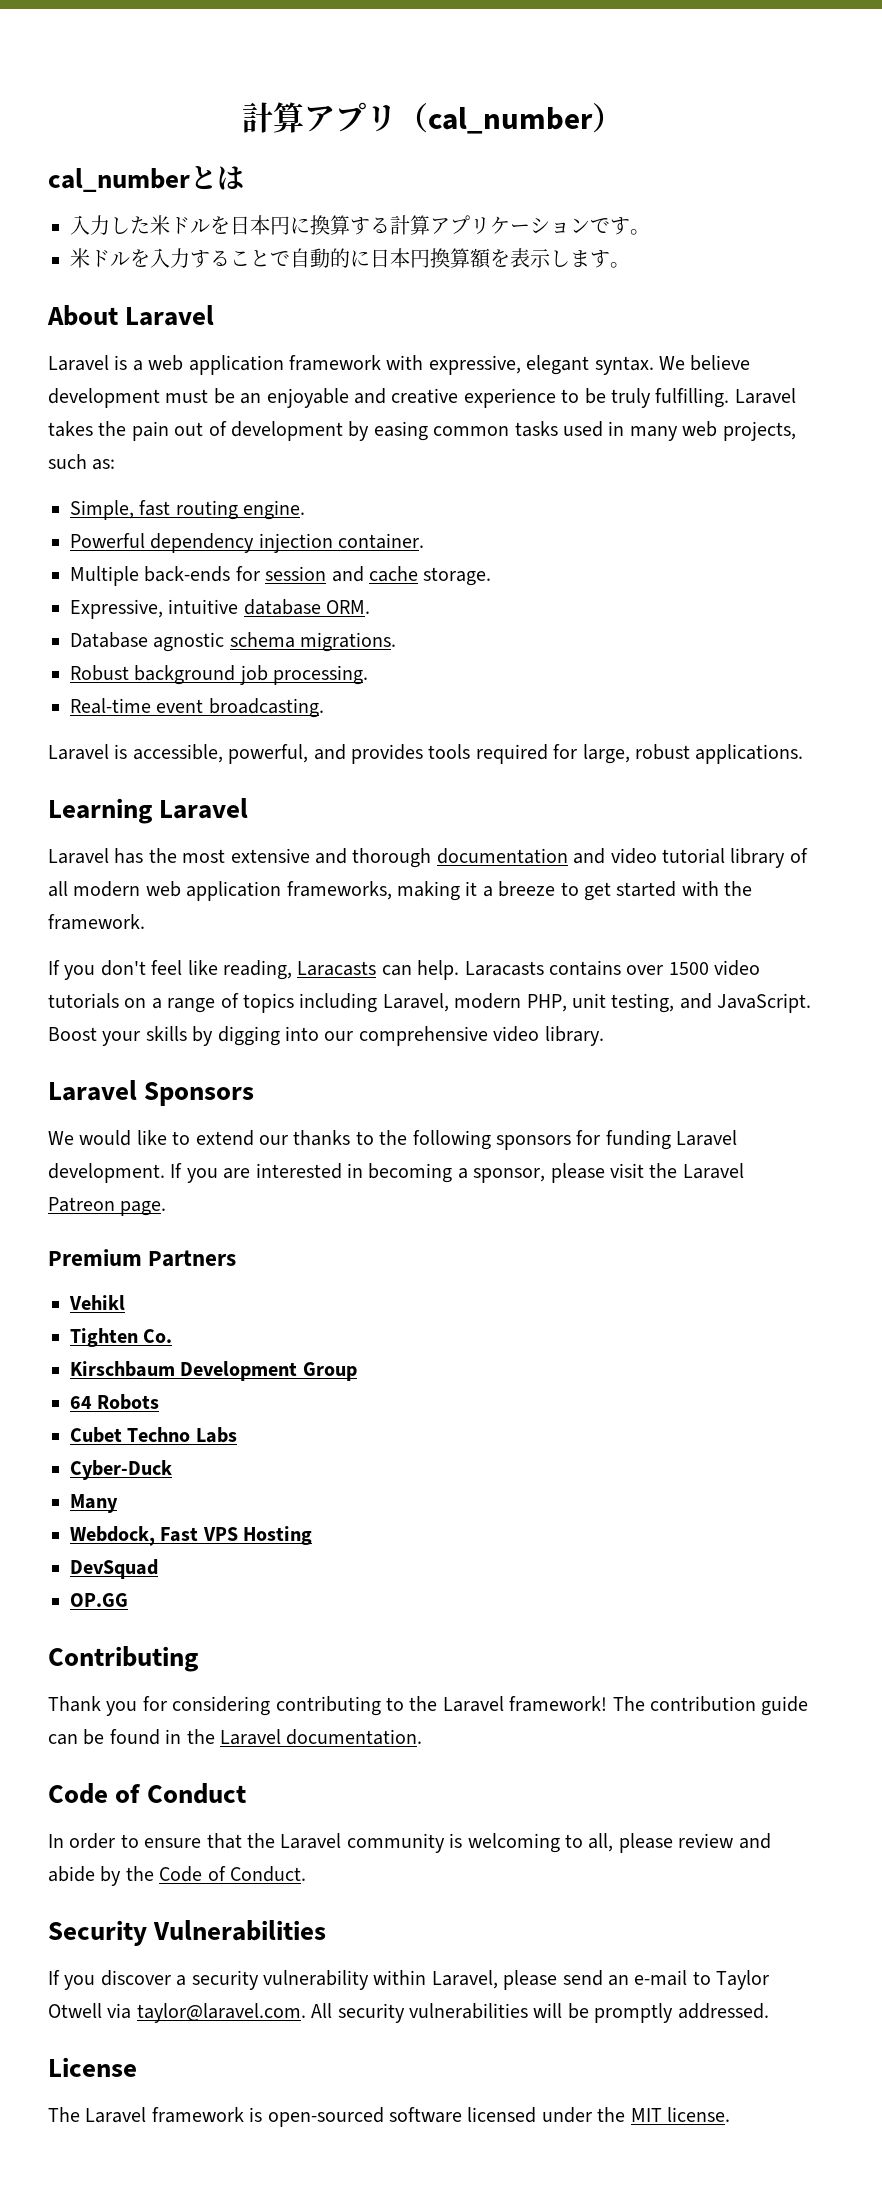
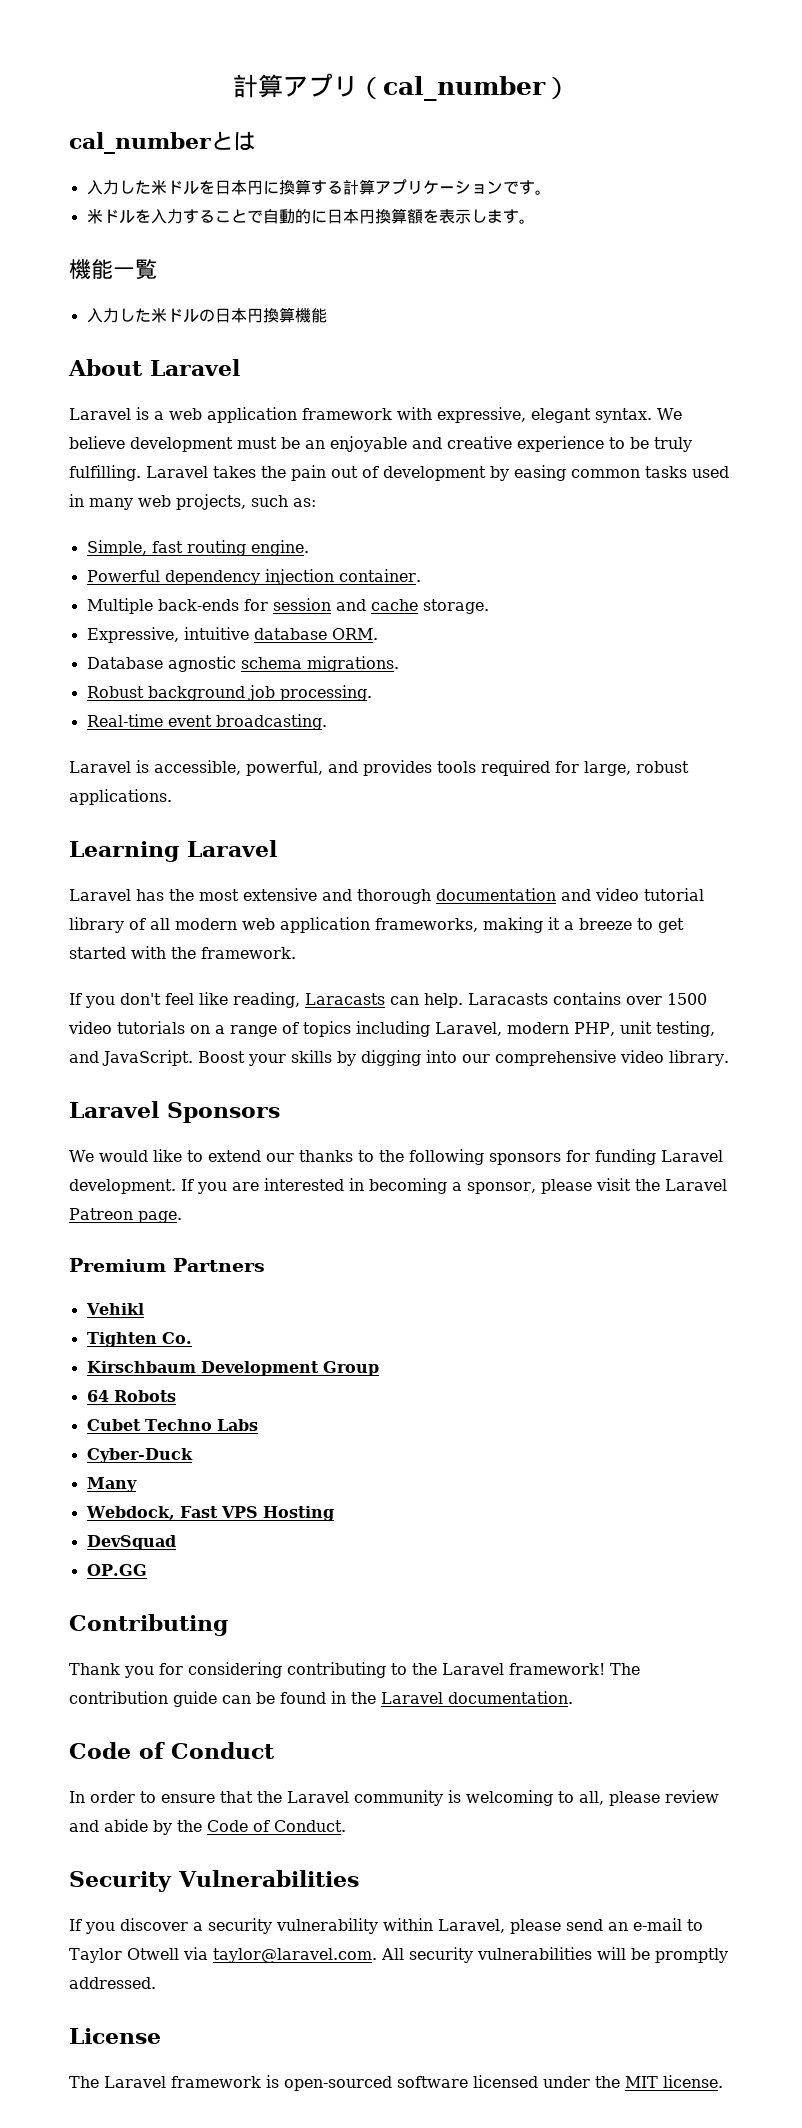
(630, 265) none -> [69,259,157,279] [86,307,327,323] // 機能一覧 // 入力した米ドルの日本円換算機能

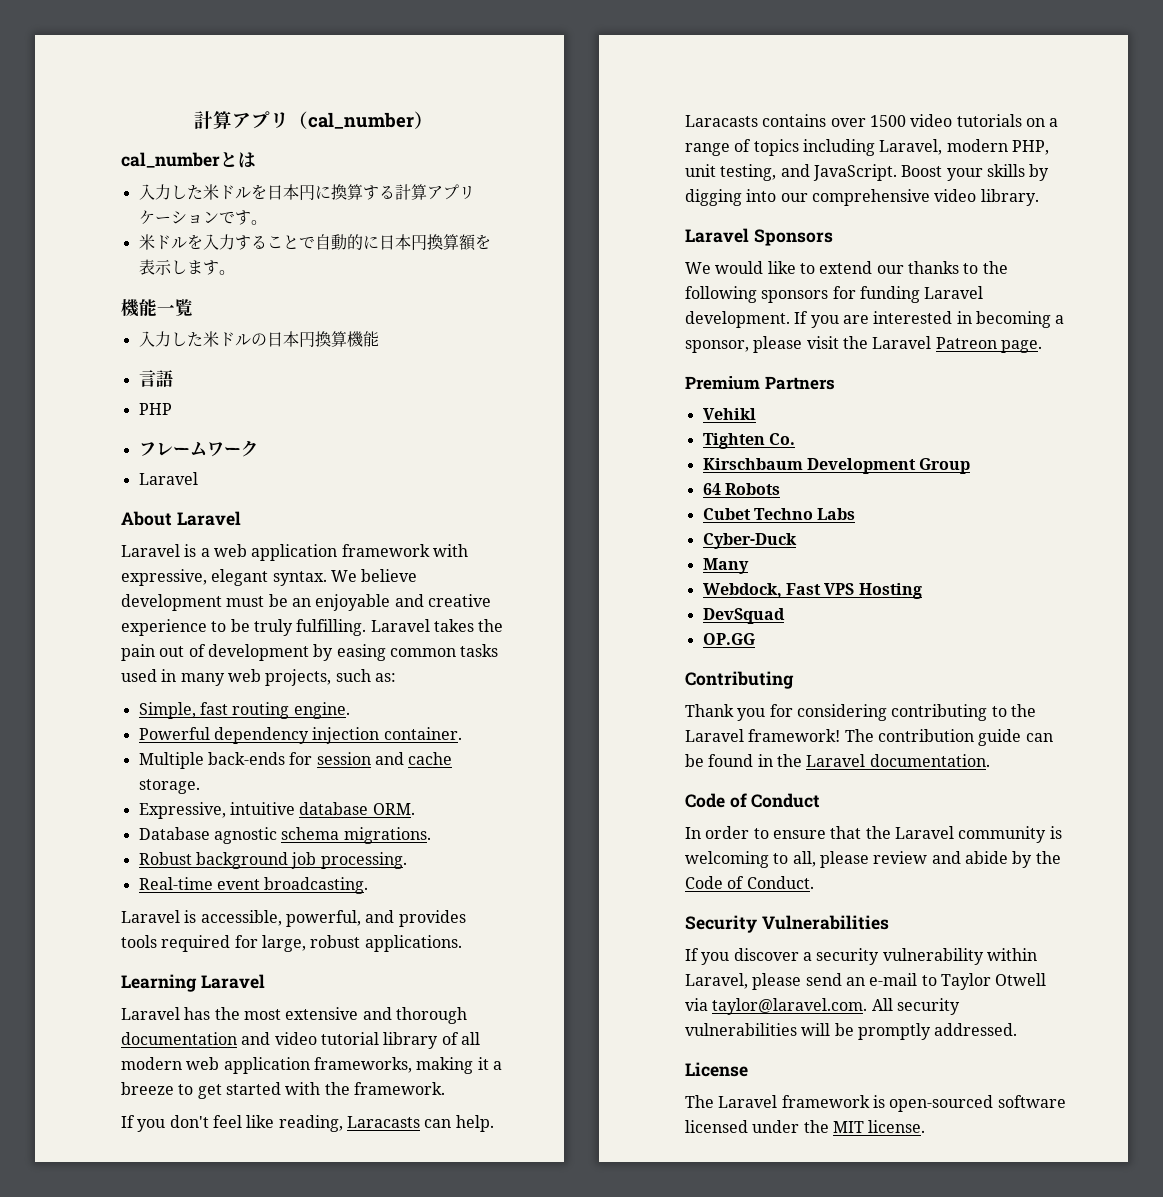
(327, 315) none -> [138,370,173,387] [138,403,172,415] [138,440,258,457] [138,472,198,485] // 言語 // PHP // フレームワーク // Laravel

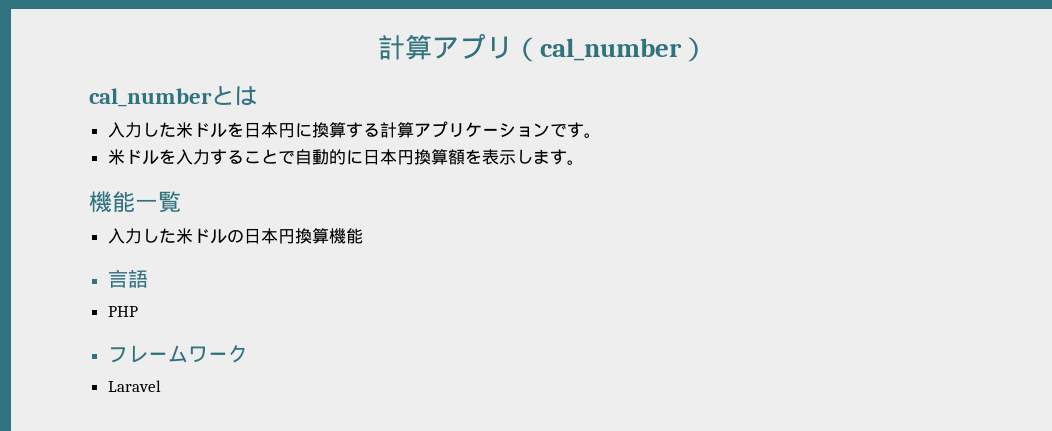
[121,511,241,526] [121,544,468,561] [121,569,418,586] [121,594,491,611] [121,619,504,636] [121,644,499,661] [121,669,396,686] [138,702,350,719] [138,727,462,744] [138,752,453,769] [138,779,200,794] [138,802,415,819] [138,827,431,844] [138,852,407,869] [138,877,369,894] [121,910,466,927] [121,935,462,952] [121,974,265,992] [121,1007,467,1024] [121,1032,480,1049] [121,1057,502,1074] [121,1082,445,1099] [121,1115,494,1132] [685,114,1059,127] [685,139,1049,156] [685,164,1050,181] [685,189,1039,206] [685,228,833,246] [685,261,1008,274] [685,286,984,303] [685,311,1065,328] [685,336,1042,353] [685,376,835,390] [702,408,756,420] [702,433,795,449] [702,458,971,474] [702,483,780,495] [702,508,856,520] [702,533,797,549] [702,558,749,574] [702,583,922,599] [702,608,785,624] [702,633,755,645] [685,671,794,689] [685,704,1036,721] [685,729,1053,746] [685,754,990,767] [685,793,821,808] [685,826,1062,843] [685,851,1061,868] [685,876,814,889] [685,915,889,933] [685,948,1037,965] [685,973,1047,990] [685,998,960,1015] [685,1023,1018,1040] [685,1062,748,1077] [685,1095,1066,1112] [685,1120,926,1133] // About Laravel // Laravel is a web application framework with expressive, elegant syntax. We believe development must be an enjoyable and creative experience to be truly fulfilling. Laravel takes the pain out of development by easing common tasks used in many web projects, such as: // Simple, fast routing engine. // Powerful dependency injection container. // Multiple back-ends for session and cache storage. // Expressive, intuitive database ORM. // Database agnostic schema migrations. // Robust background job processing. // Real-time event broadcasting. // Laravel is accessible, powerful, and provides tools required for large, robust applications. // Learning Laravel // Laravel has the most extensive and thorough documentation and video tutorial library of all modern web application frameworks, making it a breeze to get started with the framework. // If you don't feel like reading, Laracasts can help. Laracasts contains over 1500 video tutorials on a range of topics including Laravel, modern PHP, unit testing, and JavaScript. Boost your skills by digging into our comprehensive video library. // Laravel Sponsors // We would like to extend our thanks to the following sponsors for funding Laravel development. If you are interested in becoming a sponsor, please visit the Laravel Patreon page. // Premium Partners // Vehikl // Tighten Co. // Kirschbaum Development Group // 64 Robots // Cubet Techno Labs // Cyber-Duck // Many // Webdock, Fast VPS Hosting // DevSquad // OP.GG // Contributing // Thank you for considering contributing to the Laravel framework! The contribution guide can be found in the Laravel documentation. // Code of Conduct // In order to ensure that the Laravel community is welcoming to all, please review and abide by the Code of Conduct. // Security Vulnerabilities // If you discover a security vulnerability within Laravel, please send an e-mail to Taylor Otwell via taylor@laravel.com. All security vulnerabilities will be promptly addressed. // License // The Laravel framework is open-sourced software licensed under the MIT license. -> (161, 386) none

